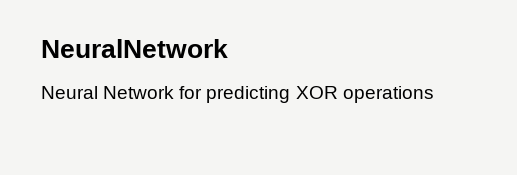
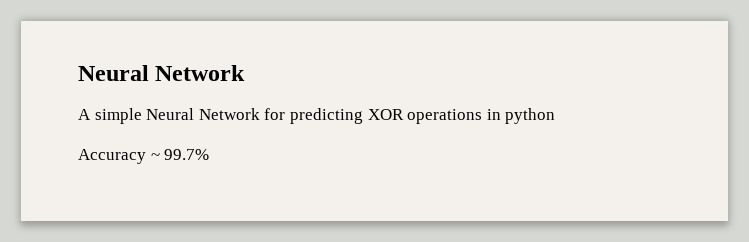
[41,39,228,58] NeuralNetwork // -> [78,65,246,81] [78,108,142,124] Neural Network // A simple
(434, 94) none -> [486,108,556,124] [78,149,210,164] in python // Accuracy ~ 99.7%

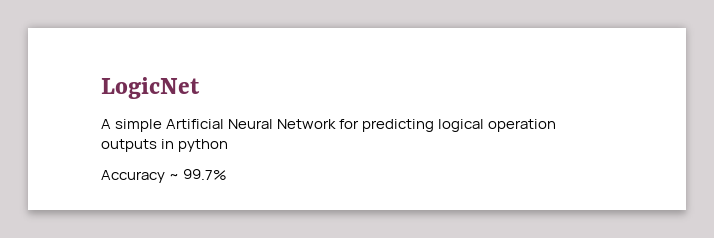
[78,65,246,81] Neural Network -> [101,77,200,99] LogicNet
(142, 116) none -> [166,119,225,129] Artificial
[367,109,483,124] XOR operations -> [438,119,557,132] [101,139,157,152] logical operation outputs

